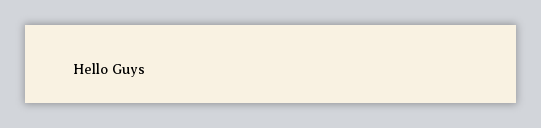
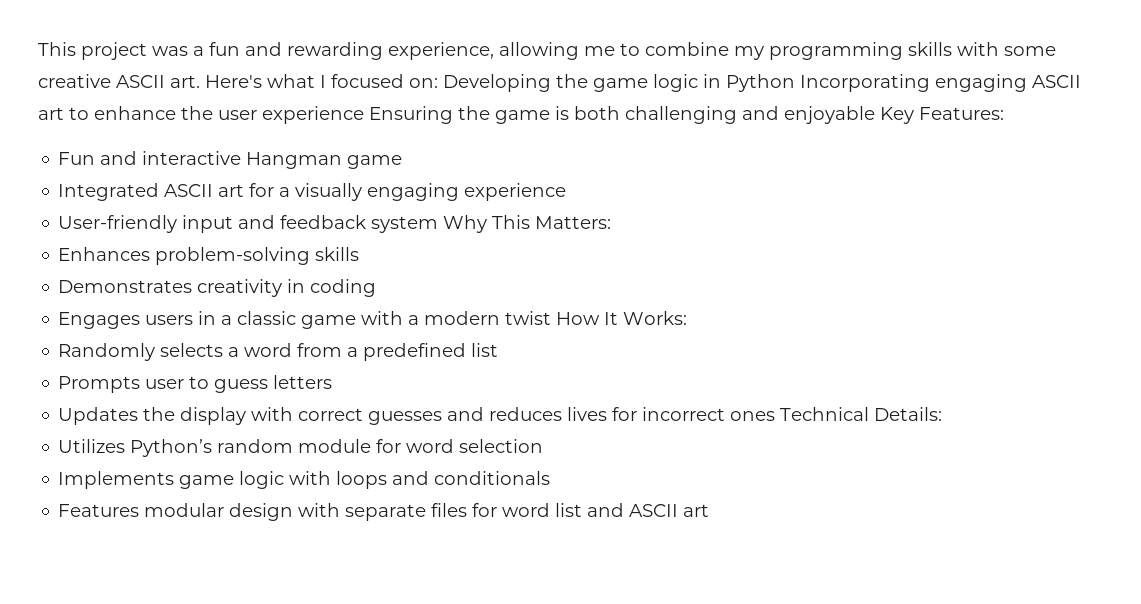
[73,63,145,77] Hello Guys -> [38,42,1056,60] [38,74,1081,92] [38,106,1004,124] [58,151,403,169] [58,183,567,201] [58,215,612,233] [58,247,360,265] [58,279,377,297] [58,311,688,329] [58,343,499,361] [58,375,333,393] [58,407,943,425] [58,439,544,457] [58,471,551,489] [58,503,710,521] This project was a fun and rewarding experience, allowing me to combine my programming skills with some creative ASCII art. Here's what I focused on: Developing the game logic in Python Incorporating engaging ASCII art to enhance the user experience Ensuring the game is both challenging and enjoyable Key Features: // Fun and interactive Hangman game // Integrated ASCII art for a visually engaging experience // User-friendly input and feedback system Why This Matters: // Enhances problem-solving skills // Demonstrates creativity in coding // Engages users in a classic game with a modern twist How It Works: // Randomly selects a word from a predefined list // Prompts user to guess letters // Updates the display with correct guesses and reduces lives for incorrect ones Technical Details: // Utilizes Python’s random module for word selection // Implements game logic with loops and conditionals // Features modular design with separate files for word list and ASCII art

